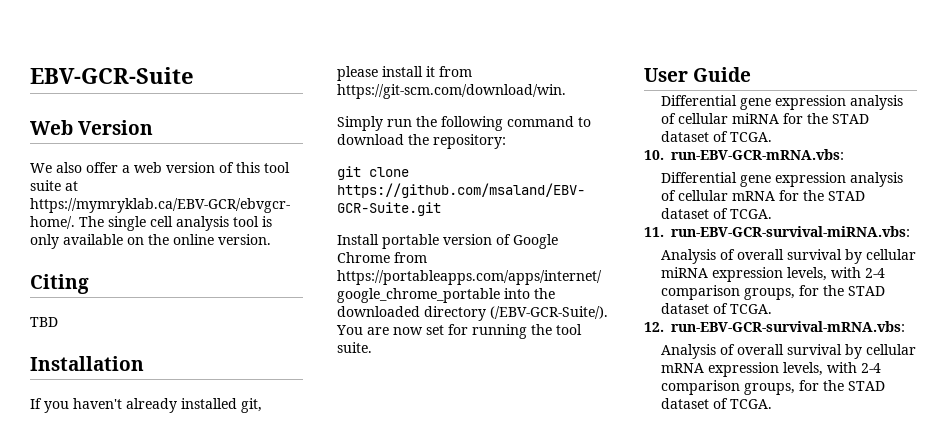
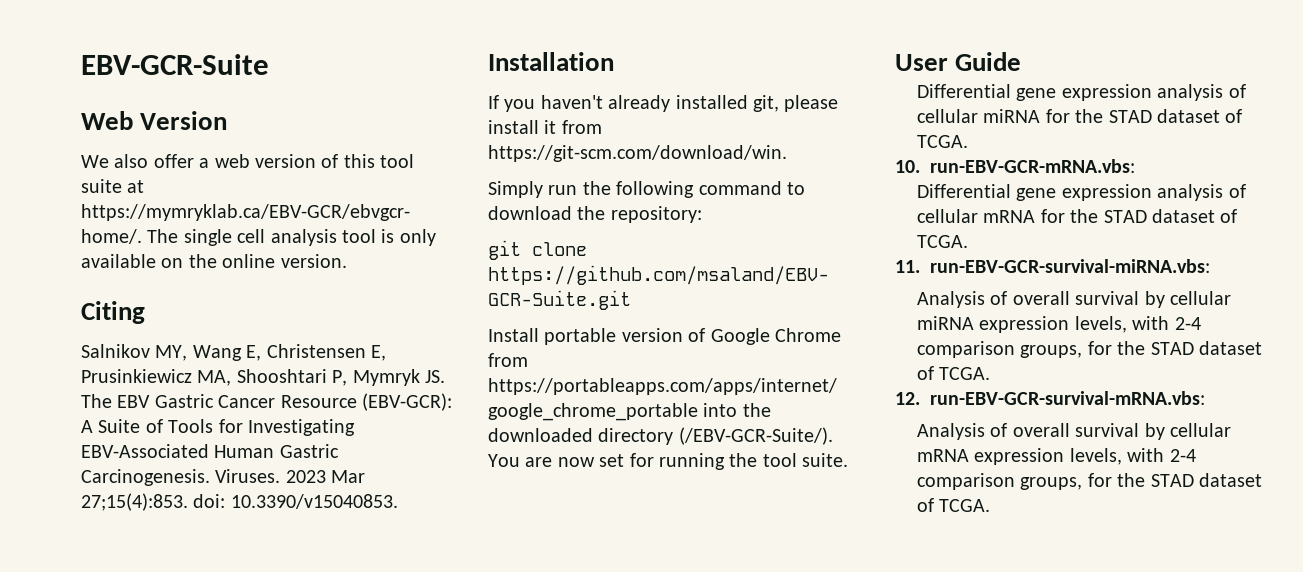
[30,317,58,327] TBD -> [81,344,386,361] [81,369,445,386] [81,393,452,411] [81,419,355,436] [81,444,339,458] [81,469,366,486] [81,493,398,511] Salnikov MY, Wang E, Christensen E, Prusinkiewicz MA, Shooshtari P, Mymryk JS. The EBV Gastric Cancer Resource (EBV-GCR): A Suite of Tools for Investigating EBV-Associated Human Gastric Carcinogenesis. Viruses. 2023 Mar 27;15(4):853. doi: 10.3390/v15040853.

